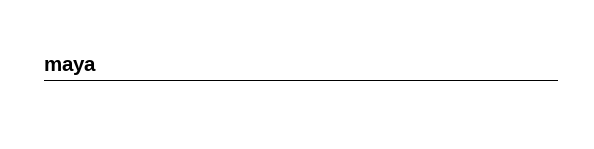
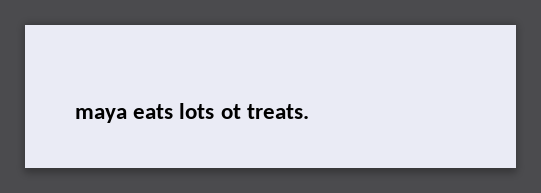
(96, 67) none -> [133,103,309,119] eats lots ot treats.

